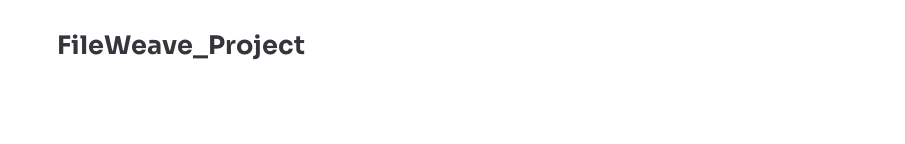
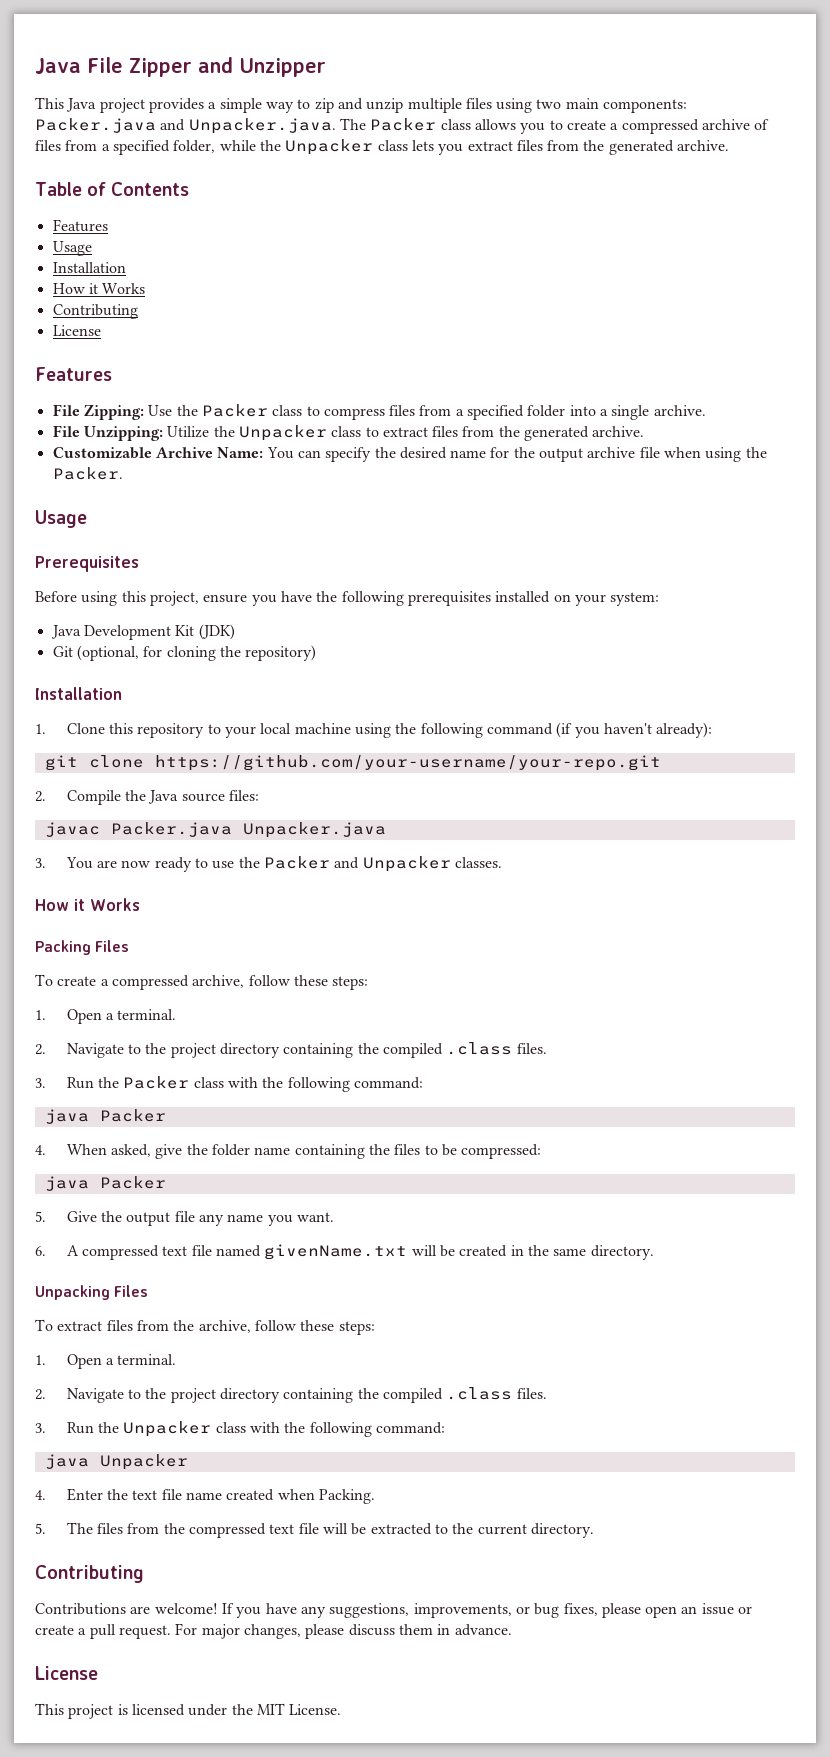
[57,34,305,60] FileWeave_Project -> [35,57,326,77] [35,97,688,113] [35,118,770,134] [35,139,730,155] [35,182,190,196] [52,219,108,232] [52,241,92,256] [52,262,126,273] [52,283,146,294] [52,304,138,319] [52,325,101,336] [35,367,112,381] [52,404,706,420] [52,425,645,441] [52,447,767,462] [52,467,123,480] [35,510,87,528] [35,556,139,572] [35,591,660,606] [50,624,235,640] [52,645,317,661] [35,687,122,700] [35,722,713,738] [44,755,661,771] [35,790,259,805] [44,822,386,838] [35,856,502,872] [35,898,140,911] [35,940,130,955] [35,974,369,990] [35,1009,177,1024] [35,1042,547,1058] [35,1076,423,1092] [44,1109,166,1124] [35,1144,542,1159] [44,1176,166,1191] [35,1211,334,1226] [35,1244,654,1260] [35,1285,149,1300] [35,1319,375,1335] [35,1354,177,1369] [35,1387,547,1403] [35,1421,445,1437] [44,1454,188,1470] [35,1488,375,1504] [35,1522,594,1538] [35,1565,144,1583] [35,1603,753,1618] [35,1623,512,1639] [35,1666,98,1680] [35,1703,342,1719] Java File Zipper and Unzipper // This Java project provides a simple way to zip and unzip multiple files using two main components: Packer.java and Unpacker.java. The Packer class allows you to create a compressed archive of files from a specified folder, while the Unpacker class lets you extract files from the generated archive. // Table of Contents // Features // Usage // Installation // How it Works // Contributing // License // Features // File Zipping: Use the Packer class to compress files from a specified folder into a single archive. // File Unzipping: Utilize the Unpacker class to extract files from the generated archive. // Customizable Archive Name: You can specify the desired name for the output archive file when using the Packer. // Usage // Prerequisites // Before using this project, ensure you have the following prerequisites installed on your system: // Java Development Kit (JDK) // Git (optional, for cloning the repository) // Installation // 1. Clone this repository to your local machine using the following command (if you haven't already): // git clone https://github.com/your-username/your-repo.git // 2. Compile the Java source files: // javac Packer.java Unpacker.java // 3. You are now ready to use the Packer and Unpacker classes. // How it Works // Packing Files // To create a compressed archive, follow these steps: // 1. Open a terminal. // 2. Navigate to the project directory containing the compiled .class files. // 3. Run the Packer class with the following command: // java Packer // 4. When asked, give the folder name containing the files to be compressed: // java Packer // 5. Give the output file any name you want. // 6. A compressed text file named givenName.txt will be created in the same directory. // Unpacking Files // To extract files from the archive, follow these steps: // 1. Open a terminal. // 2. Navigate to the project directory containing the compiled .class files. // 3. Run the Unpacker class with the following command: // java Unpacker // 4. Enter the text file name created when Packing. // 5. The files from the compressed text file will be extracted to the current directory. // Contributing // Contributions are welcome! If you have any suggestions, improvements, or bug fixes, please open an issue or create a pull request. For major changes, please discuss them in advance. // License // This project is licensed under the MIT License.

